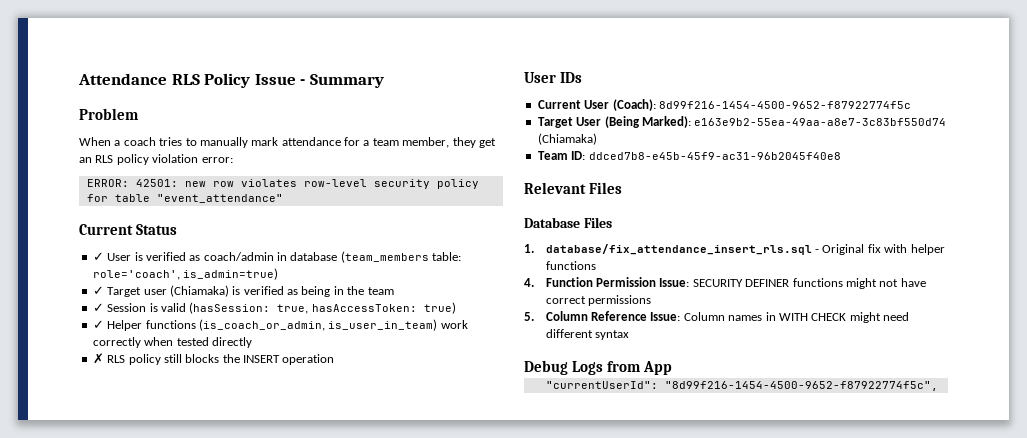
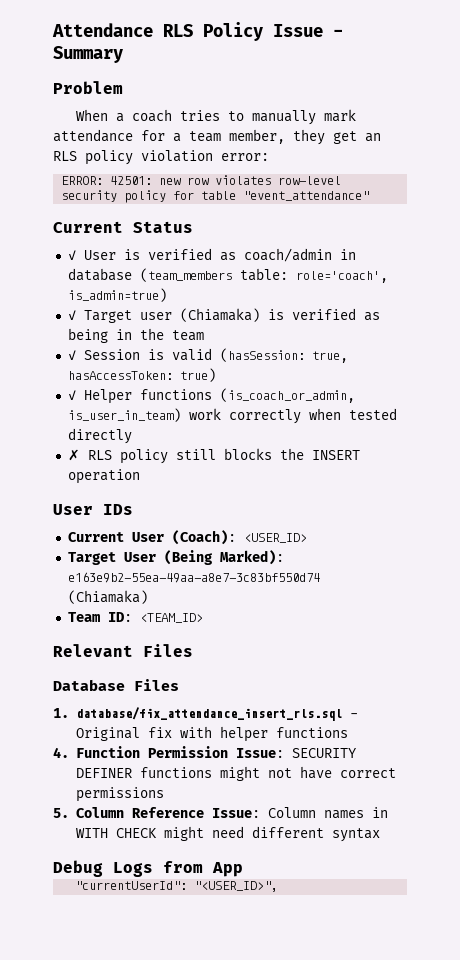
[658,101,911,109] 8d99f216-1454-4500-9652-f87922774f5c -> [243,533,307,543] <USER_ID>
[588,152,841,160] ddced7b8-e45b-45f9-ac31-96b2045f40e8 -> [139,613,203,623] <TEAM_ID>
[664,381,938,391] "8d99f216-1454-4500-9652-f87922774f5c", -> [194,881,279,892] "<USER_ID>",

